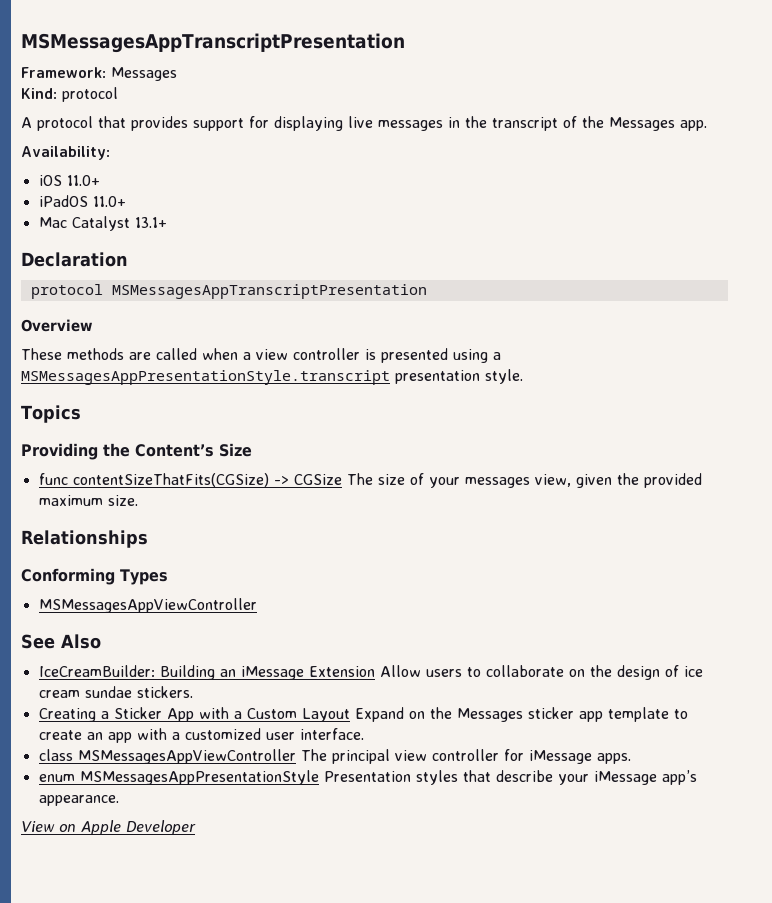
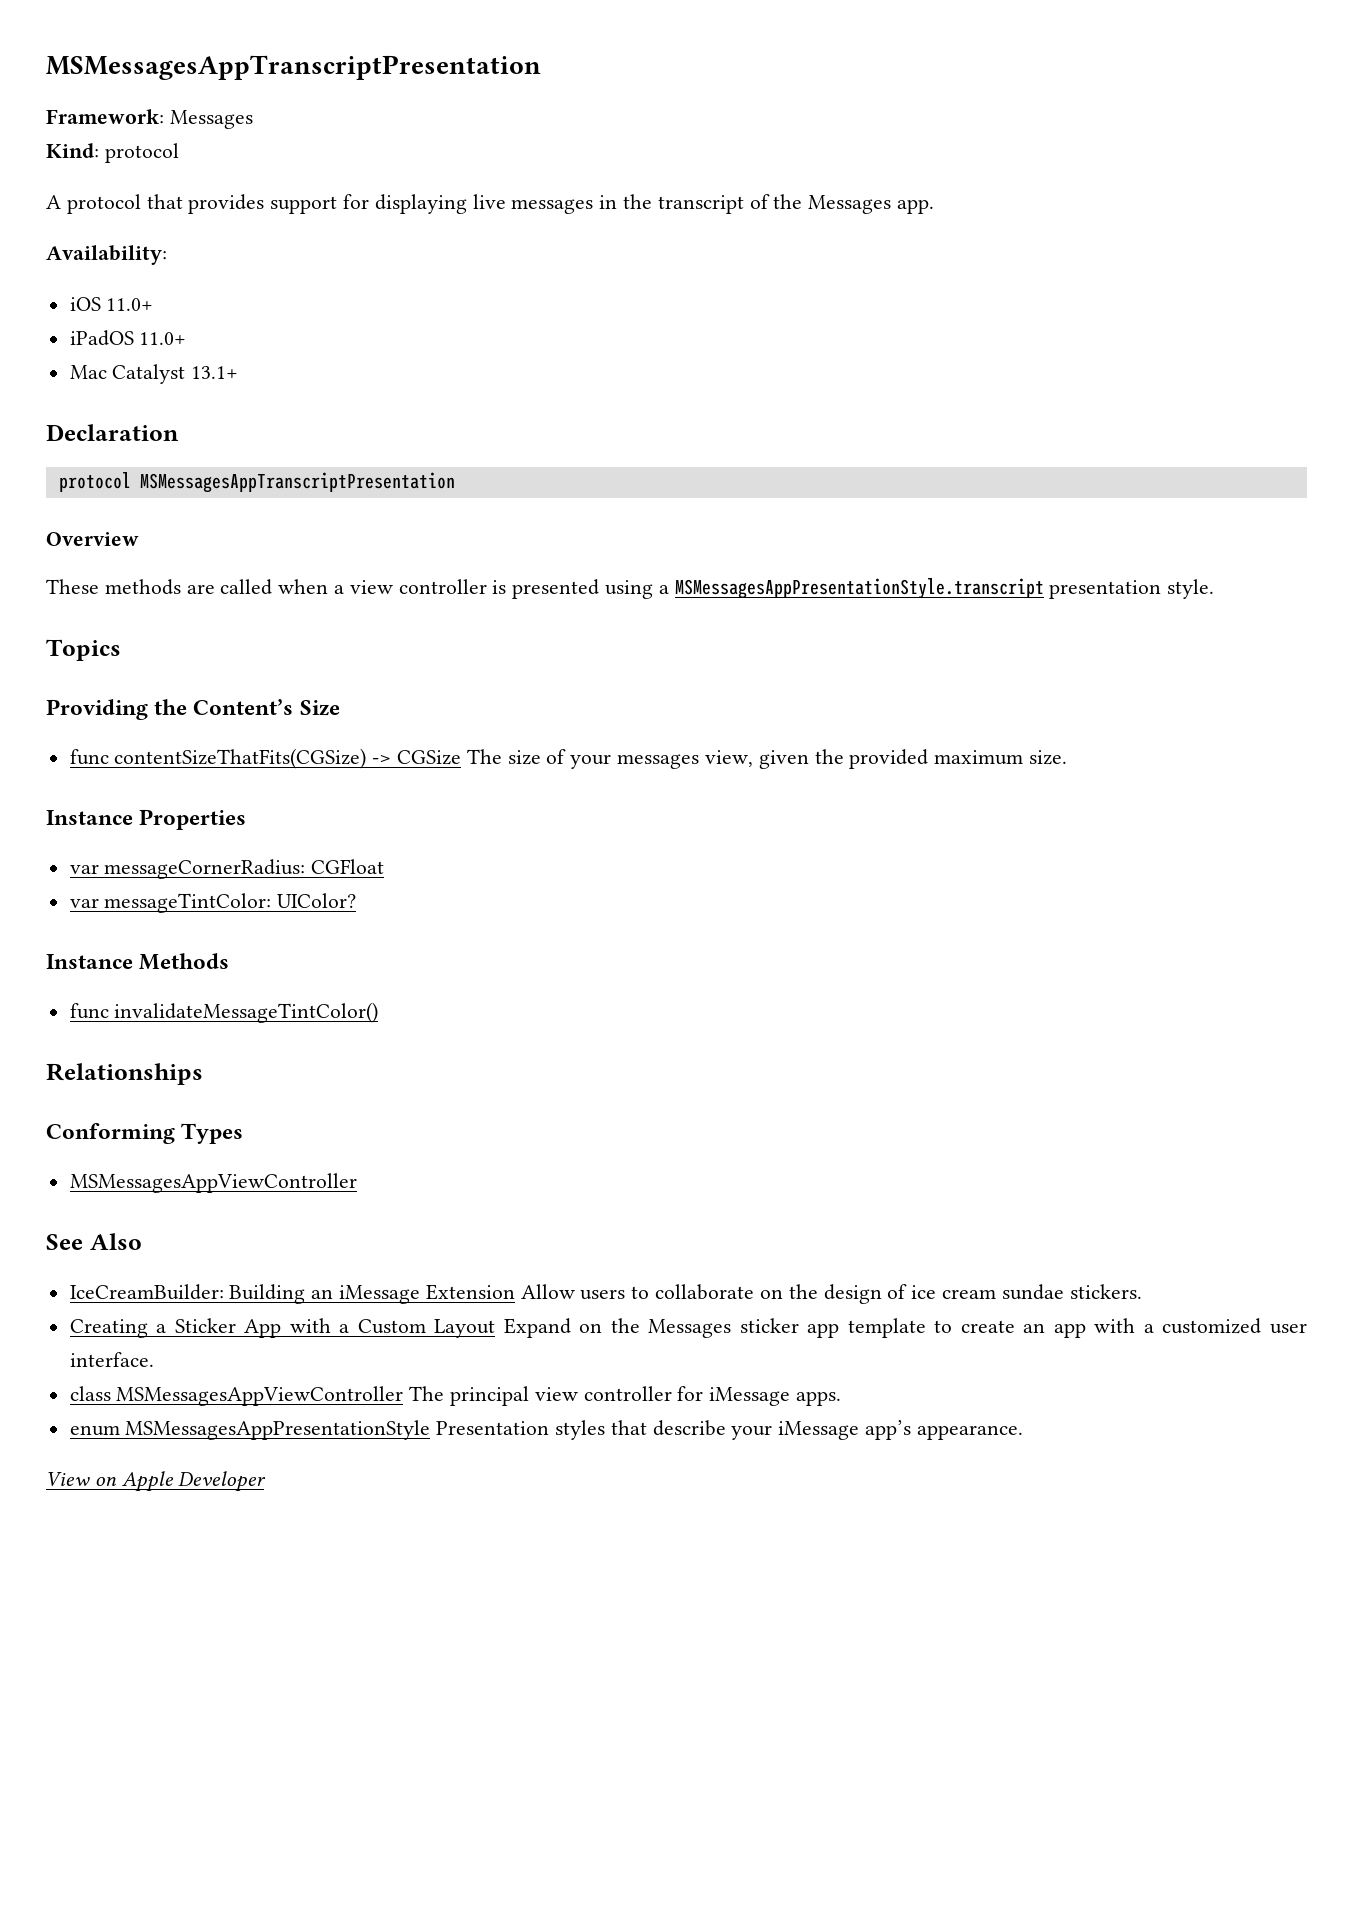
(138, 500) none -> [46,809,247,830] [69,859,385,879] [69,893,357,913] [46,953,230,970] [69,1002,379,1023] // Instance Properties // var messageCornerRadius: CGFloat // var messageTintColor: UIColor? // Instance Methods // func invalidateMessageTintColor()

